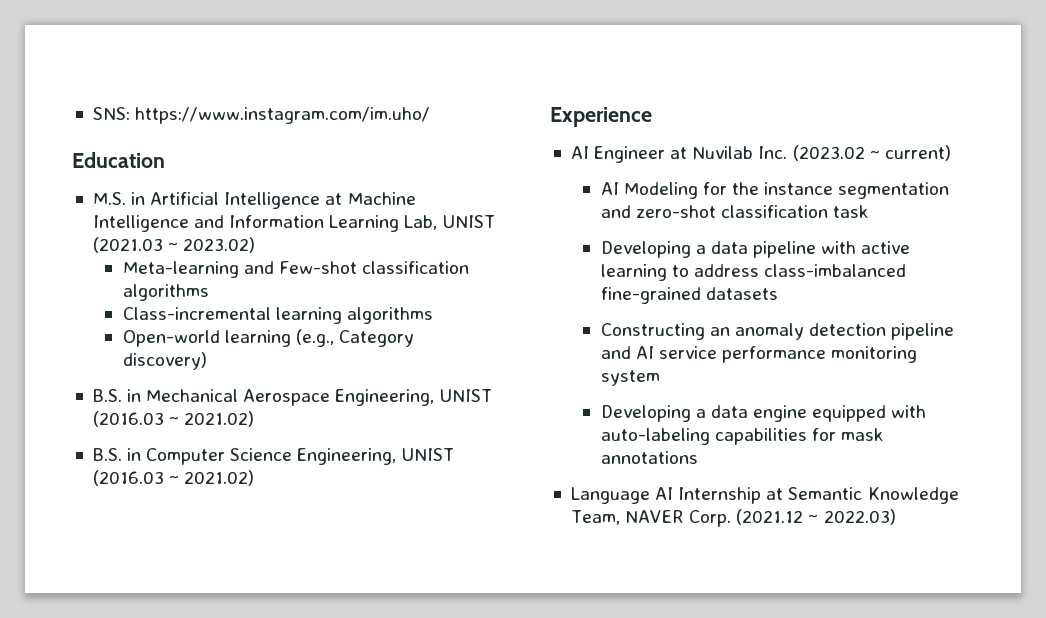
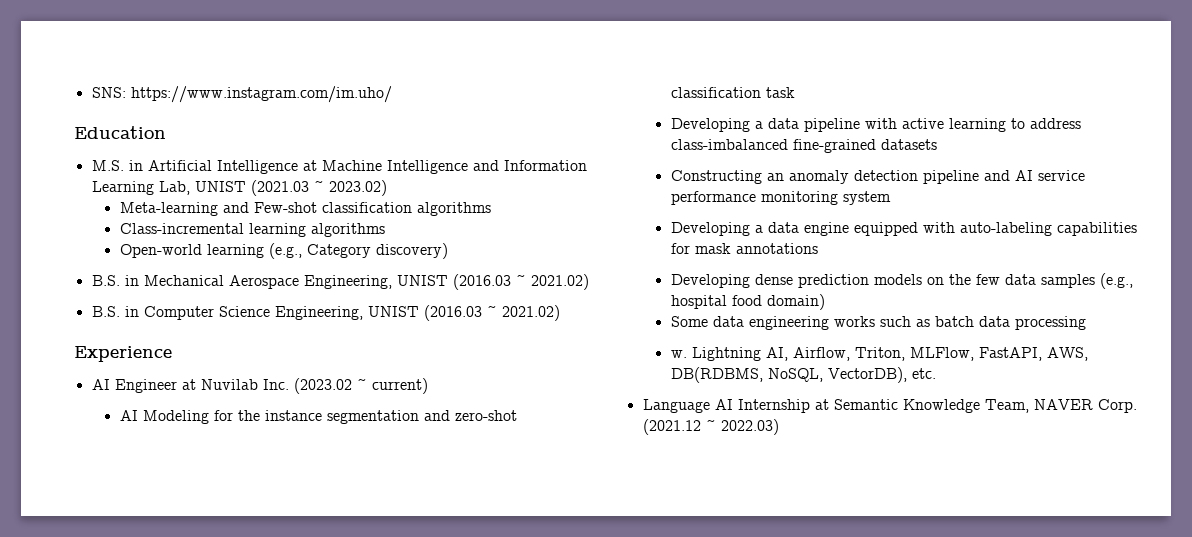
(698, 457) none -> [670,273,1133,289] [670,294,825,310] [670,316,1086,330] [670,347,1088,361] [670,367,936,383] // Developing dense prediction models on the few data samples (e.g., hospital food domain) // Some data engineering works such as batch data processing // w. Lightning AI, Airflow, Triton, MLFlow, FastAPI, AWS, DB(RDBMS, NoSQL, VectorDB), etc.

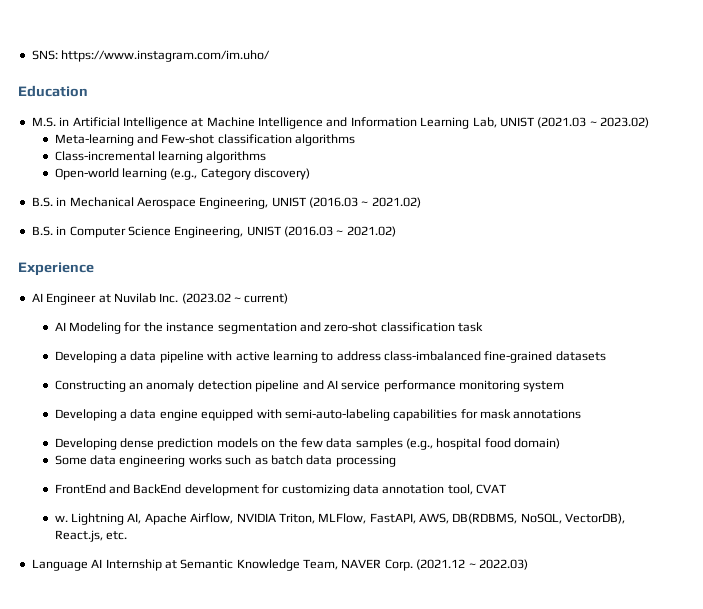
[959,222,1052,236] auto-labeling -> [284,409,390,421] semi-auto-labeling
(1086, 323) none -> [54,484,507,496] // FrontEnd and BackEnd development for customizing data annotation tool, CVAT
[792,347,850,361] Airflow, -> [144,513,276,525] Apache Airflow, NVIDIA
(907, 375) none -> [54,530,103,542] React.js,

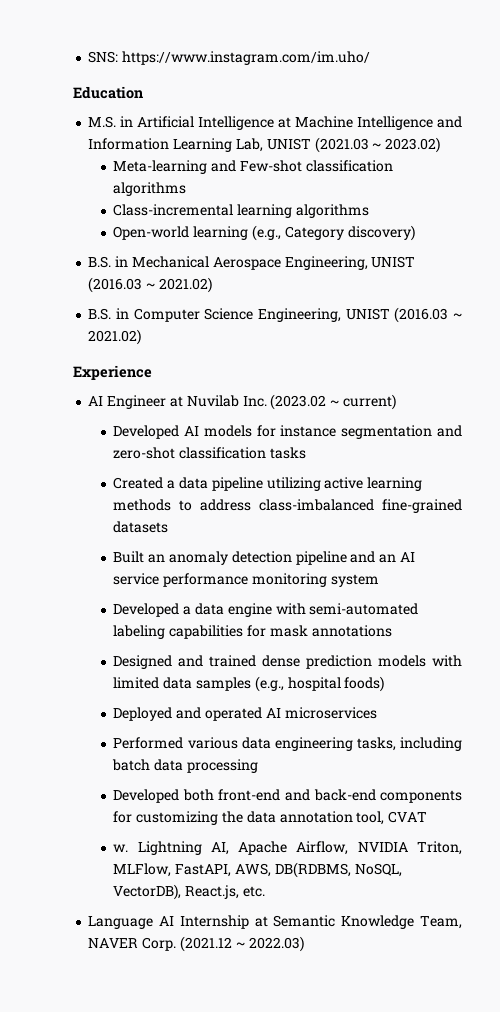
[54,322,163,334] AI Modeling for the -> [113,425,276,439] Developed AI models for
[458,322,484,332] [54,351,117,363] task // Developing -> [270,447,307,459] [113,477,164,489] tasks // Created
[207,351,233,361] with -> [266,477,321,491] utilizing
(318, 357) none -> [113,499,172,511] methods
[54,380,126,392] Constructing -> [113,551,145,563] Built
(324, 385) none -> [379,554,397,563] an
[54,409,117,421] Developing -> [113,603,180,617] Developed
[201,409,390,421] equipped with semi-auto-labeling -> [275,603,419,615] [113,625,166,639] with semi-automated labeling
[54,438,561,450] [54,455,396,467] [54,484,259,496] Developing dense prediction models on the few data samples (e.g., hospital food domain) // Some data engineering works such as batch data processing // FrontEnd and BackEnd development -> [113,655,462,669] [113,676,385,692] [113,707,377,721] [113,737,462,751] [112,759,259,773] [113,789,462,803] Designed and trained dense prediction models with limited data samples (e.g., hospital foods) // Deployed and operated AI microservices // Performed various data engineering tasks, including batch data processing // Developed both front-end and back-end components
(350, 490) none -> [222,811,244,823] the

